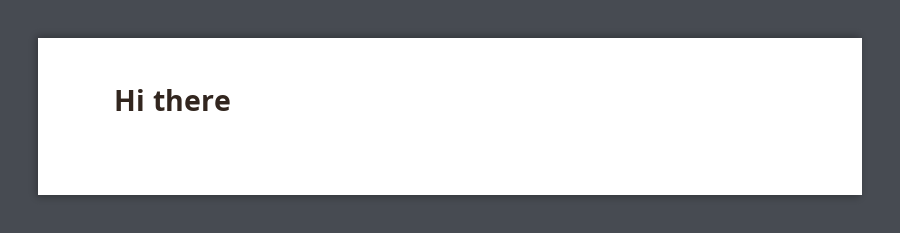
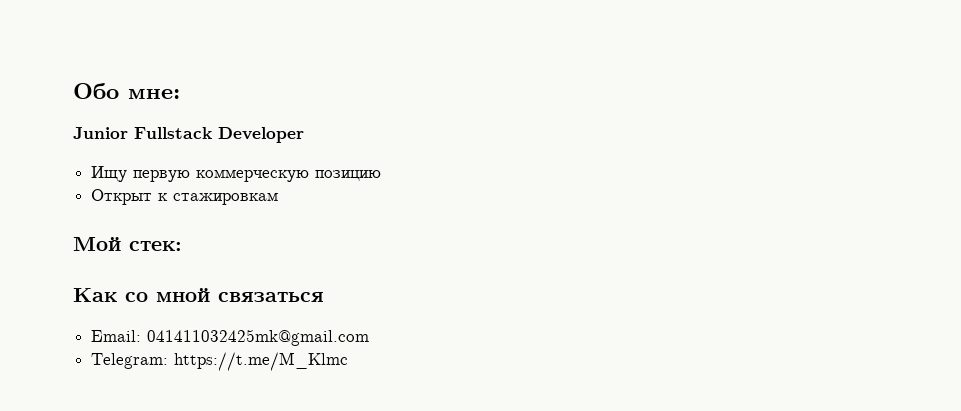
[114,89,231,111] Hi there -> [73,83,180,99] [73,127,304,143] [91,166,382,182] [91,189,279,205] [73,237,182,251] [73,288,324,302] [91,329,370,346] [91,352,349,371] Обо мне: // Junior Fullstack Developer // Ищу первую коммерческую позицию // Открыт к стажировкам // Мой стек: // Как со мной связаться // Email: 041411032425mk@gmail.com // Telegram: https://t.me/M_Klmc

